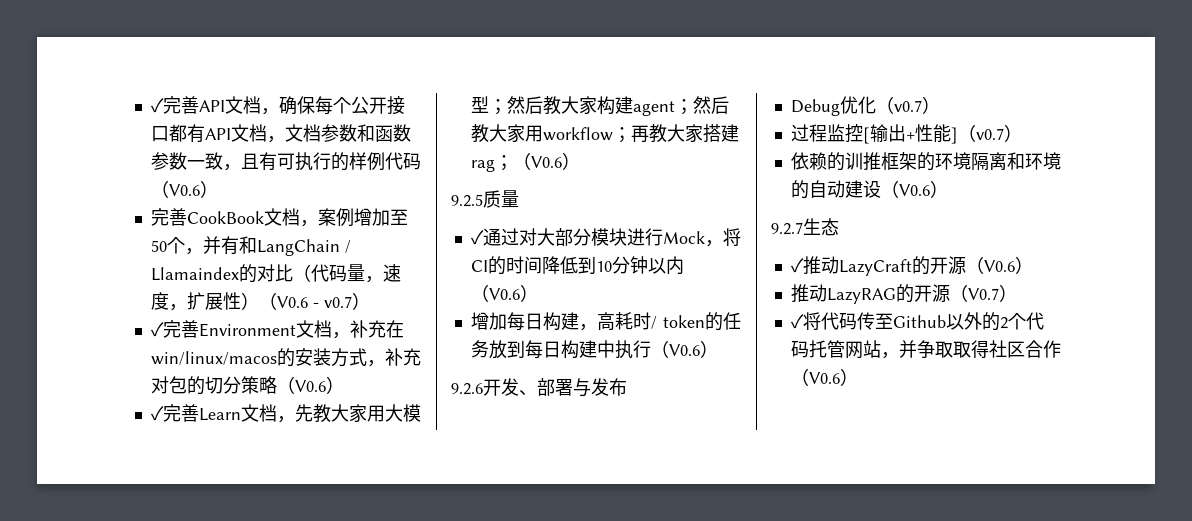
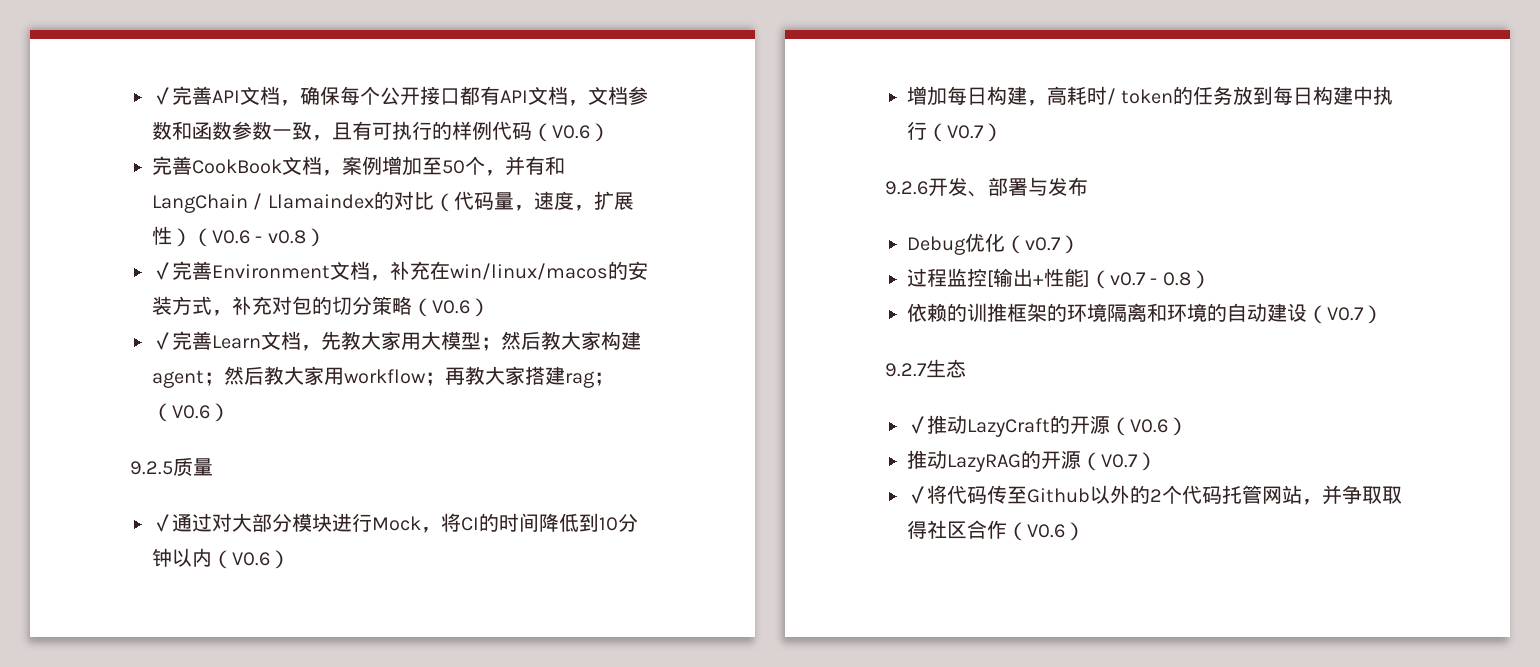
[323,296,352,308] v0.7 -> [267,230,306,244] v0.8
[668,344,700,356] V0.6 -> [947,125,984,139] V0.7
(1004, 134) none -> [1150,272,1191,286] - 0.8
[898,184,930,196] V0.6 -> [1327,307,1364,321] V0.7

